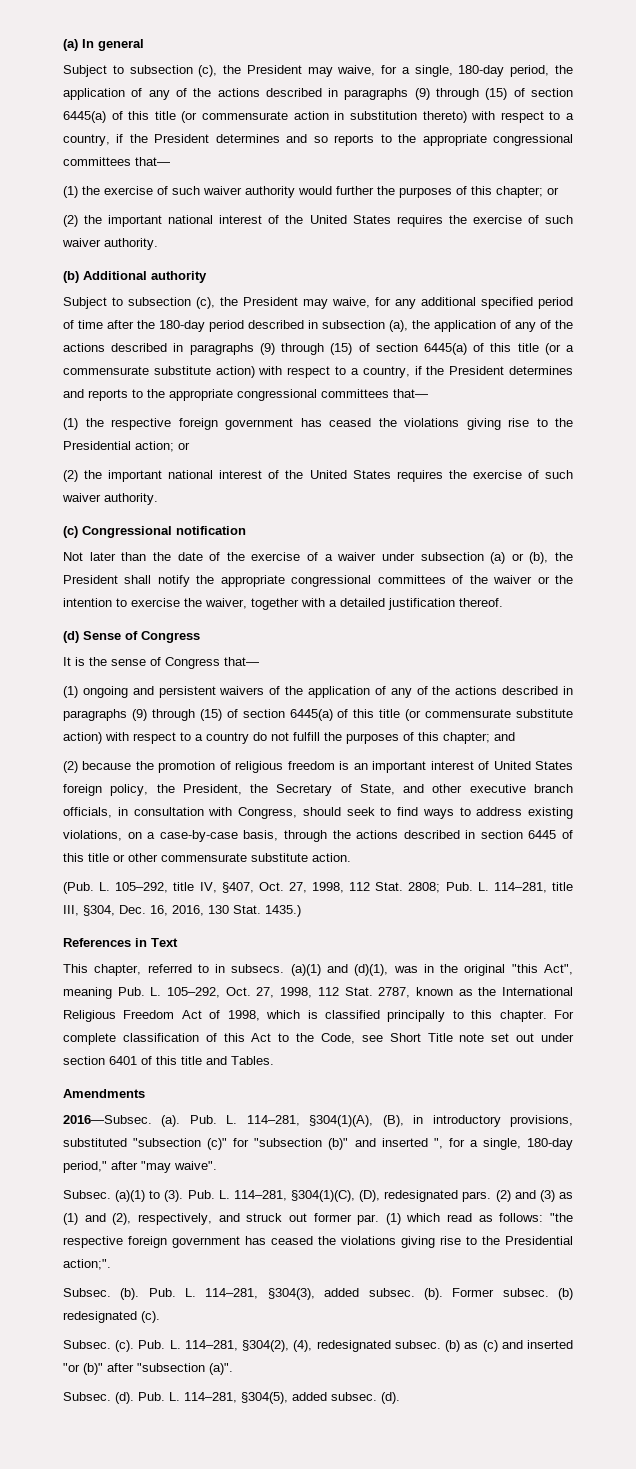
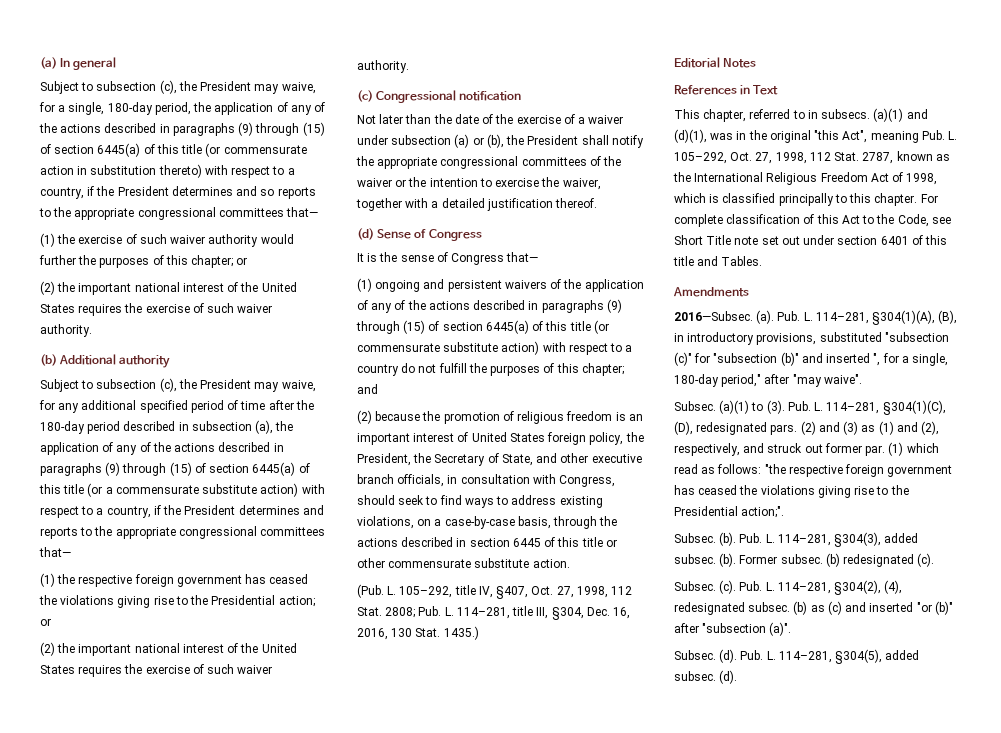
(301, 911) none -> [674,57,757,68] // Editorial Notes

